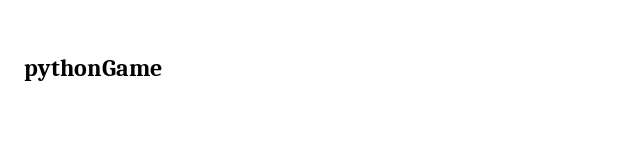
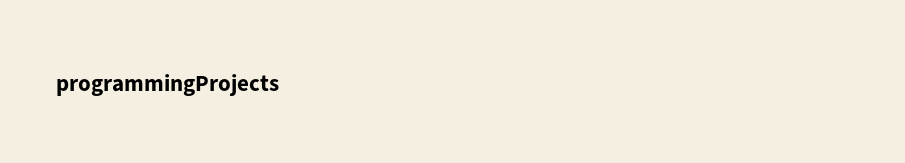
[24,59,162,81] pythonGame -> [56,74,279,96] programmingProjects

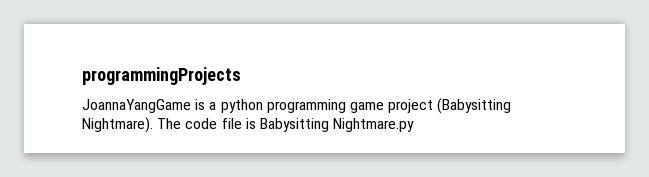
(279, 85) none -> [82,98,512,114] [82,117,415,133] // JoannaYangGame is a python programming game project (Babysitting Nightmare). The code file is Babysitting Nightmare.py

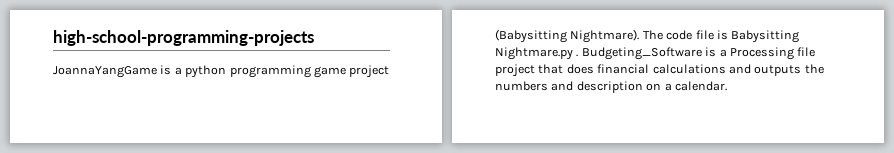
[82,67,241,85] programmingProjects -> [53,30,314,46] high-school-programming-projects
(415, 125) none -> [576,47,816,60] [495,64,824,77] [495,81,727,93] . Budgeting_Software is a Processing file project that does financial calculations and outputs the numbers and description on a calendar.

